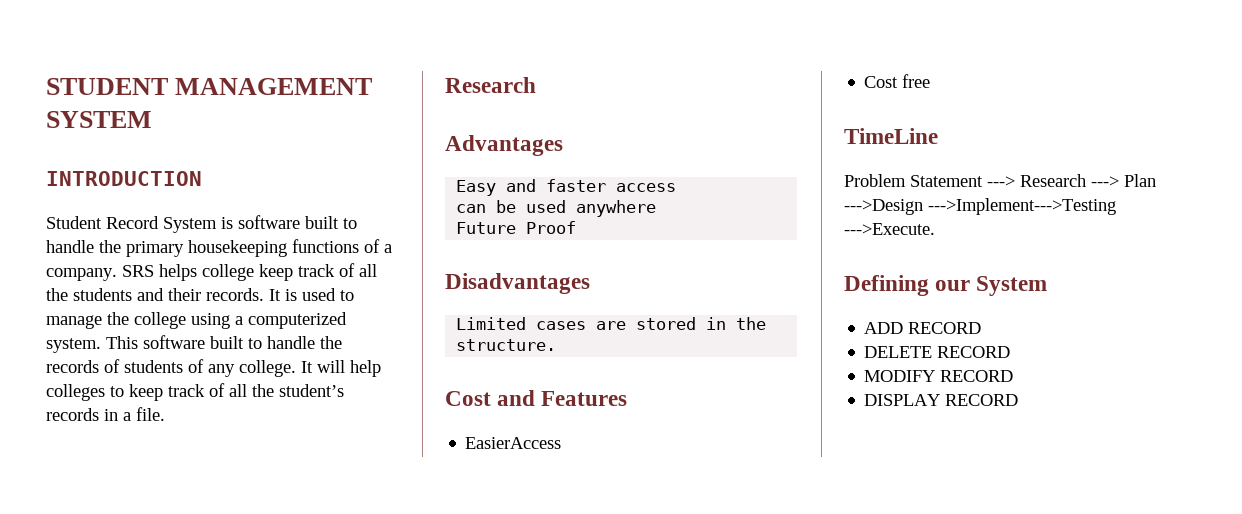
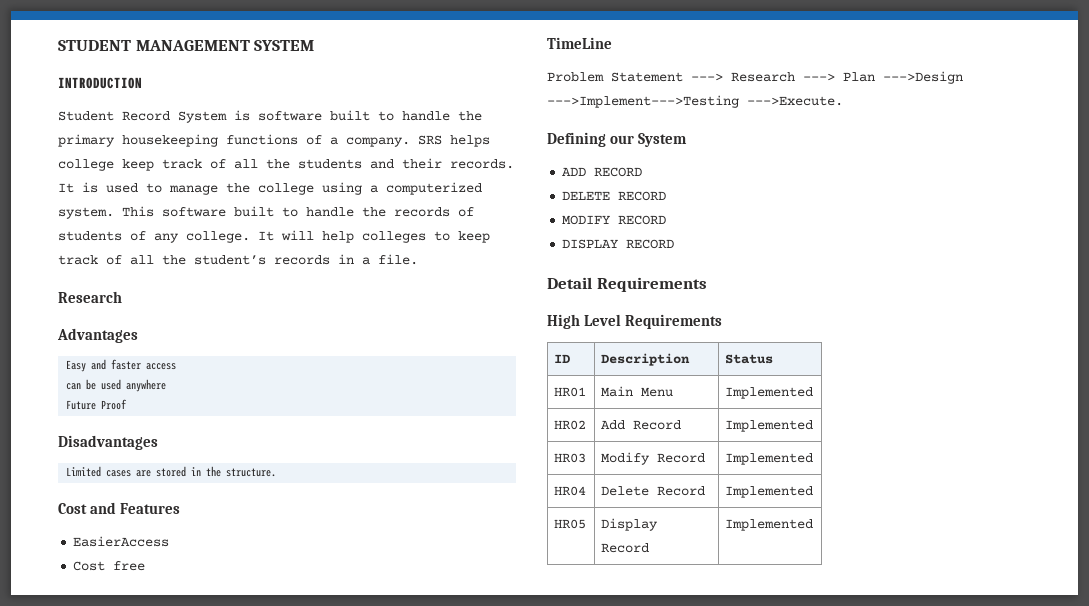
(1019, 400) none -> [547,277,707,292] [547,314,723,329] [554,354,571,363] [601,353,691,366] [725,354,774,364] [554,387,587,397] [601,386,674,397] [725,387,814,399] [554,420,587,430] [601,420,682,430] [725,420,814,432] [554,453,587,463] [601,452,706,465] [725,453,814,465] [554,486,587,496] [601,486,706,496] [725,486,814,498] [554,519,587,529] [601,518,659,531] [601,543,650,553] [725,519,814,531] // Detail Requirements // High Level Requirements // ID | Description | Status // HR01 | Main Menu | Implemented // HR02 | Add Record | Implemented // HR03 | Modify Record | Implemented // HR04 | Delete Record | Implemented // HR05 | Display Record | Implemented

